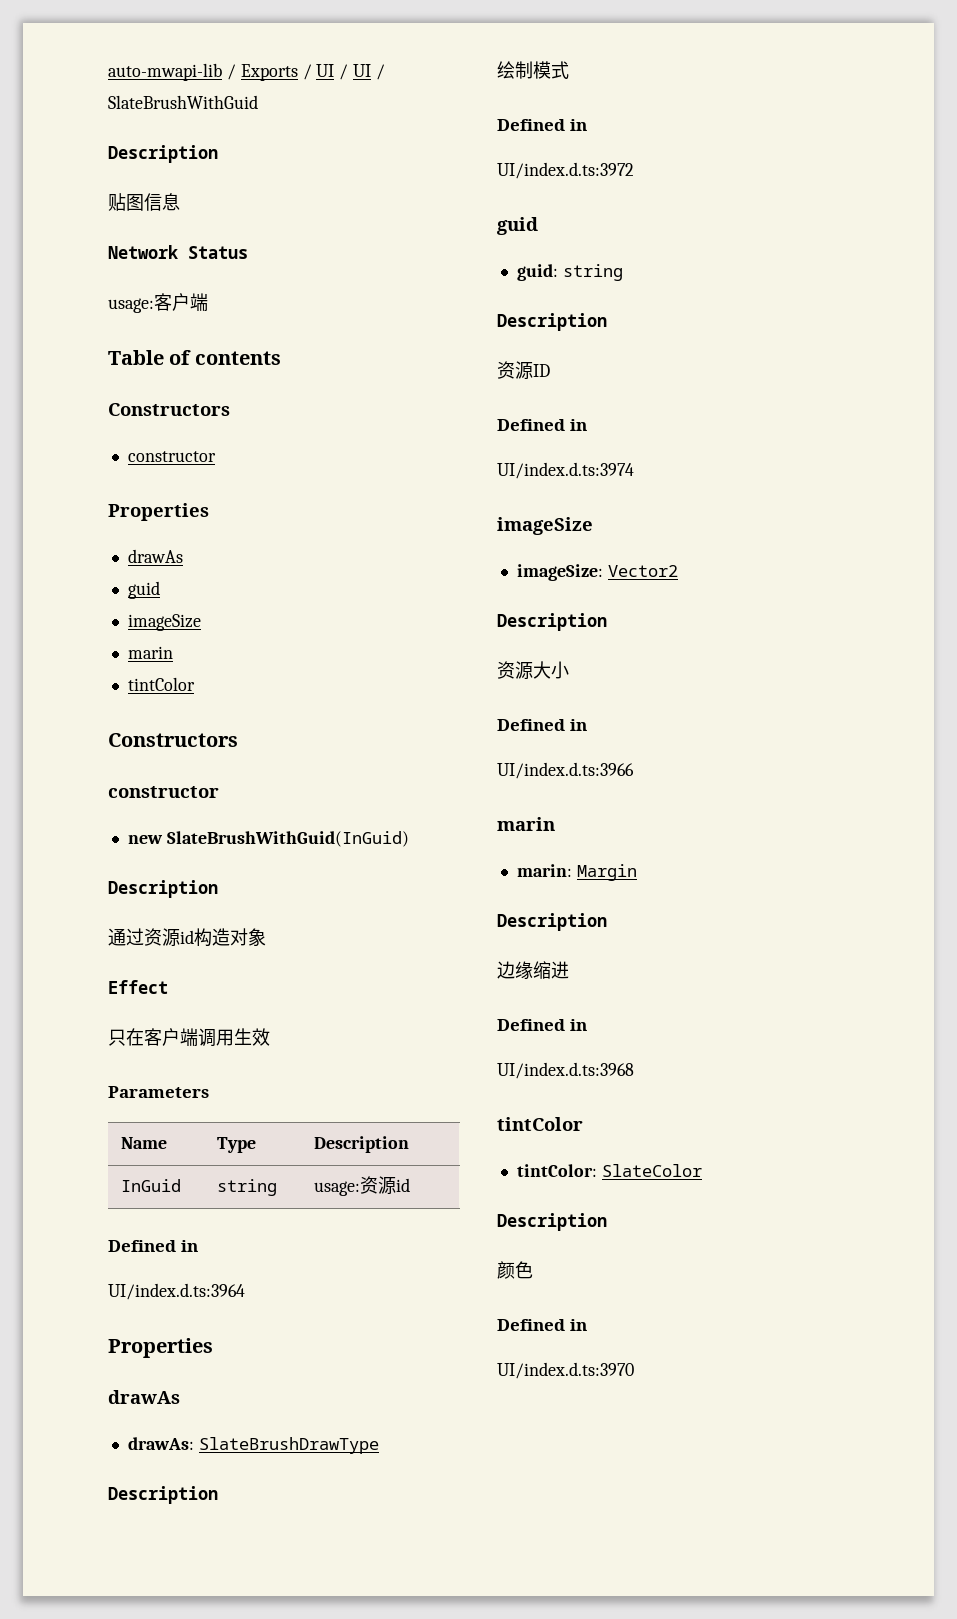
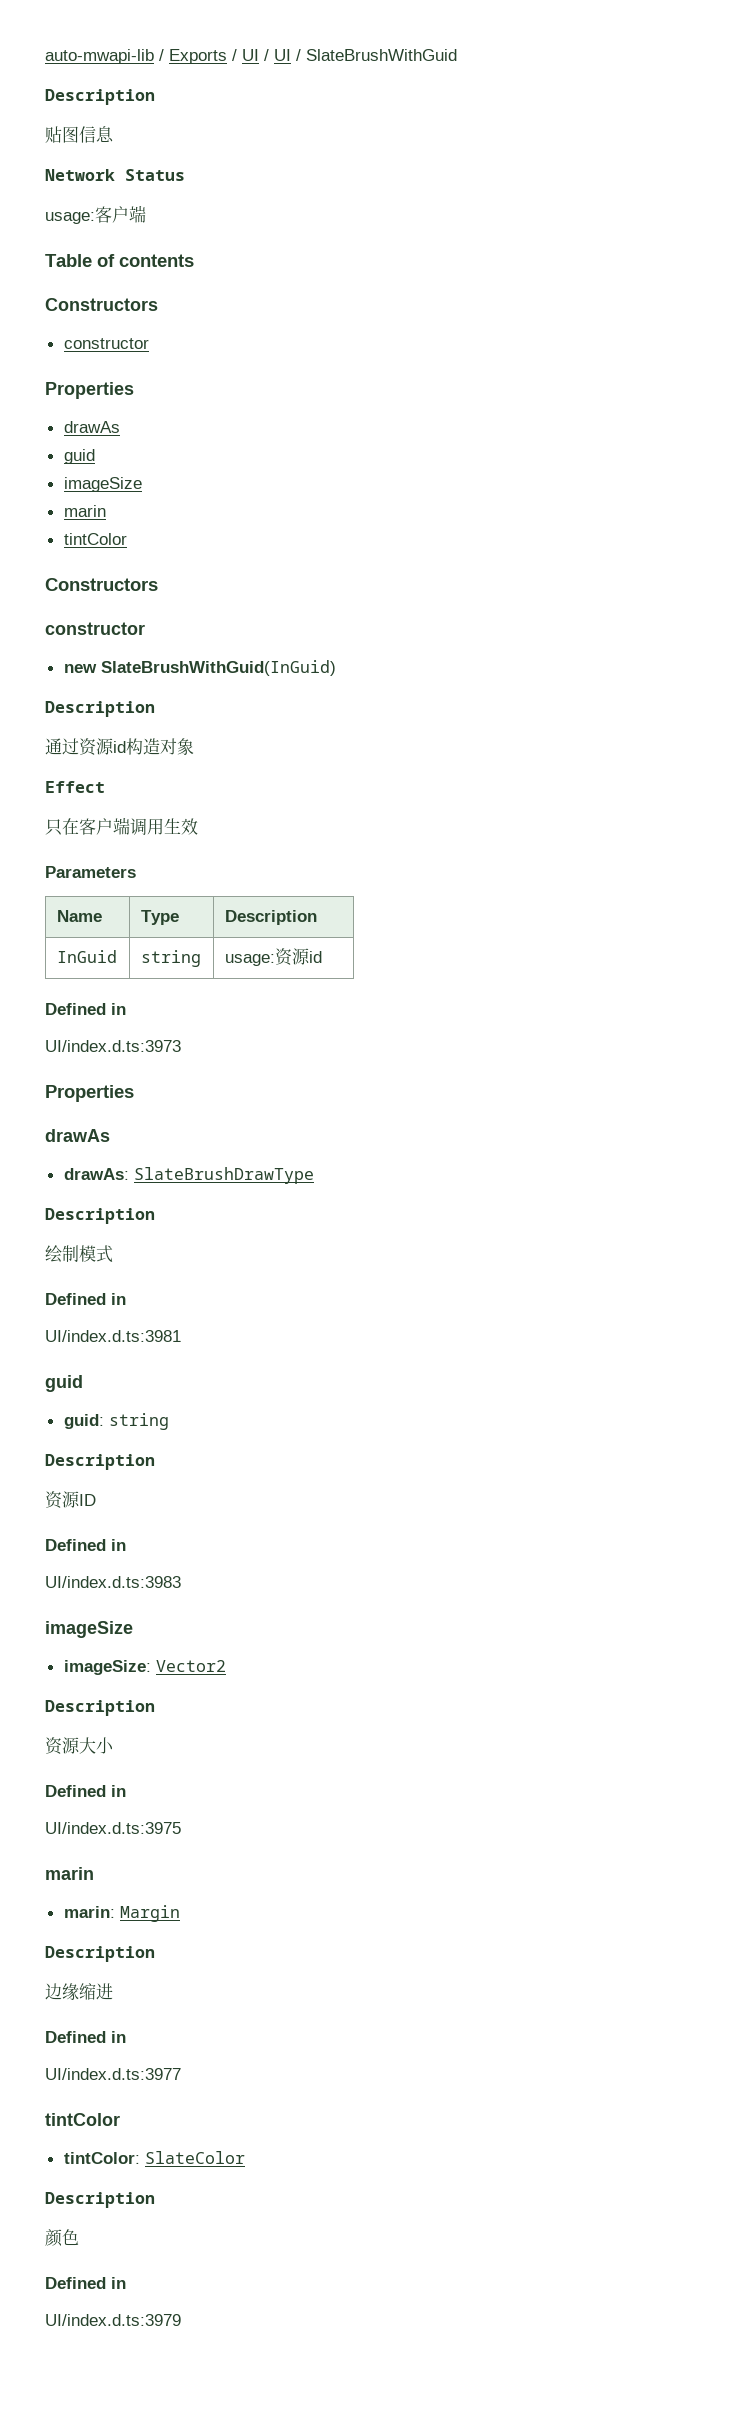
[108,1283,245,1300] UI/index.d.ts:3964 -> [45,1040,181,1052] UI/index.d.ts:3973
[497,162,634,179] UI/index.d.ts:3972 -> [45,1330,181,1342] UI/index.d.ts:3981
[497,462,634,479] UI/index.d.ts:3974 -> [45,1576,181,1588] UI/index.d.ts:3983
[497,762,634,779] UI/index.d.ts:3966 -> [45,1822,181,1834] UI/index.d.ts:3975
[497,1062,634,1079] UI/index.d.ts:3968 -> [45,2068,181,2080] UI/index.d.ts:3977
[497,1362,634,1379] UI/index.d.ts:3970 -> [45,2314,181,2326] UI/index.d.ts:3979

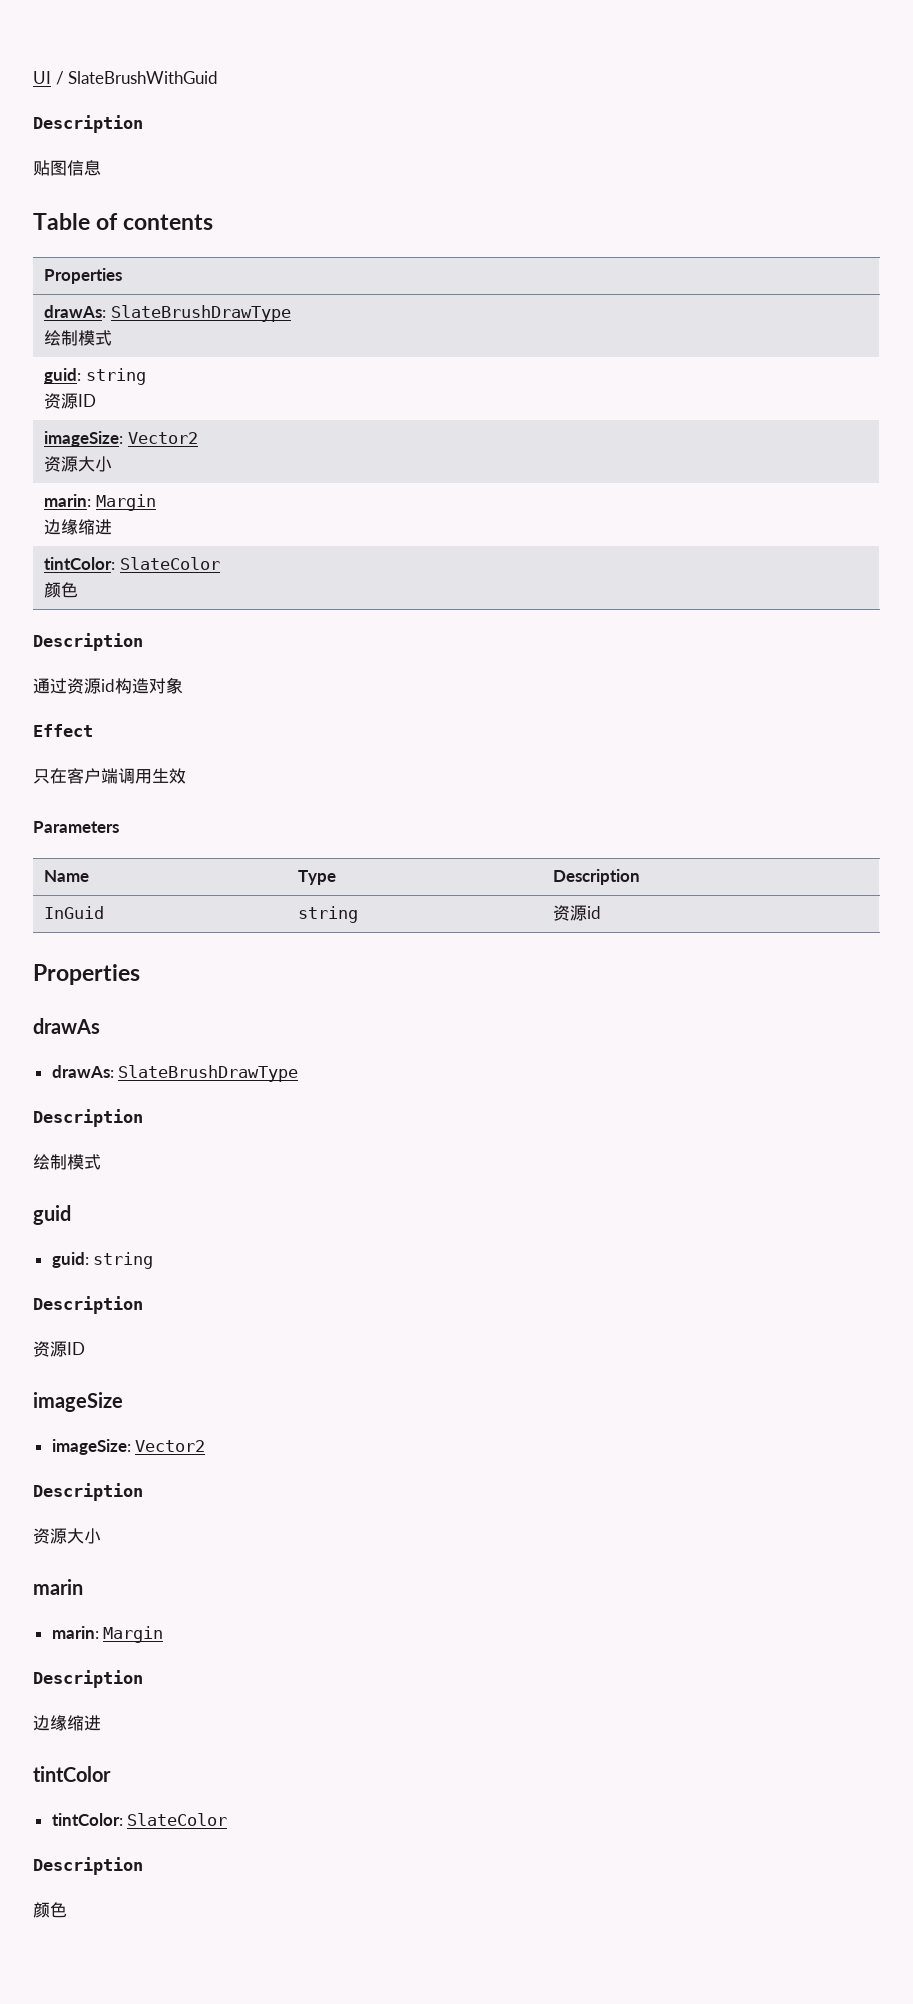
[45,49,269,64] auto-mwapi-lib / Exports / UI / -> (33, 77) none
[45,169,185,181] [45,205,146,224] // Network Status // usage:客户端 -> (101, 168) none
[45,298,158,311] [63,338,149,349] [45,382,134,399] [63,421,120,433] [63,449,95,464] [63,477,142,492] [63,505,106,517] [63,533,127,545] [45,578,158,591] [45,622,145,635] [63,660,336,676] // Constructors // constructor // Properties // drawAs // guid // imageSize // marin // tintColor // Constructors // constructor // new SlateBrushWithGuid(InGuid) -> [44,268,123,284] [44,305,291,322] [44,330,113,346] [44,368,146,385] [44,393,97,409] [44,431,198,447] [44,456,113,472] [44,494,156,511] [44,519,113,535] [44,557,220,570] [44,582,79,598] // Properties // drawAs: SlateBrushDrawType // 绘制模式 // guid: string // 资源ID // imageSize: Vector2 // 资源大小 // marin: Margin // 边缘缩进 // tintColor: SlateColor // 颜色
[224,948,322,966] [45,1003,126,1015] [45,1040,181,1052] usage:资源id // Defined in // UI/index.d.ts:3973 -> [553,905,602,921] 资源id
[45,1293,126,1305] [45,1330,181,1342] // Defined in // UI/index.d.ts:3981 -> (101, 1162) none
[45,1539,126,1551] [45,1576,181,1588] // Defined in // UI/index.d.ts:3983 -> (85, 1348) none
[45,1785,126,1797] [45,1822,181,1834] // Defined in // UI/index.d.ts:3975 -> (101, 1536) none
[45,2031,126,2043] [45,2068,181,2080] // Defined in // UI/index.d.ts:3977 -> (101, 1723) none
[45,2277,126,2289] [45,2314,181,2326] // Defined in // UI/index.d.ts:3979 -> (67, 1910) none

